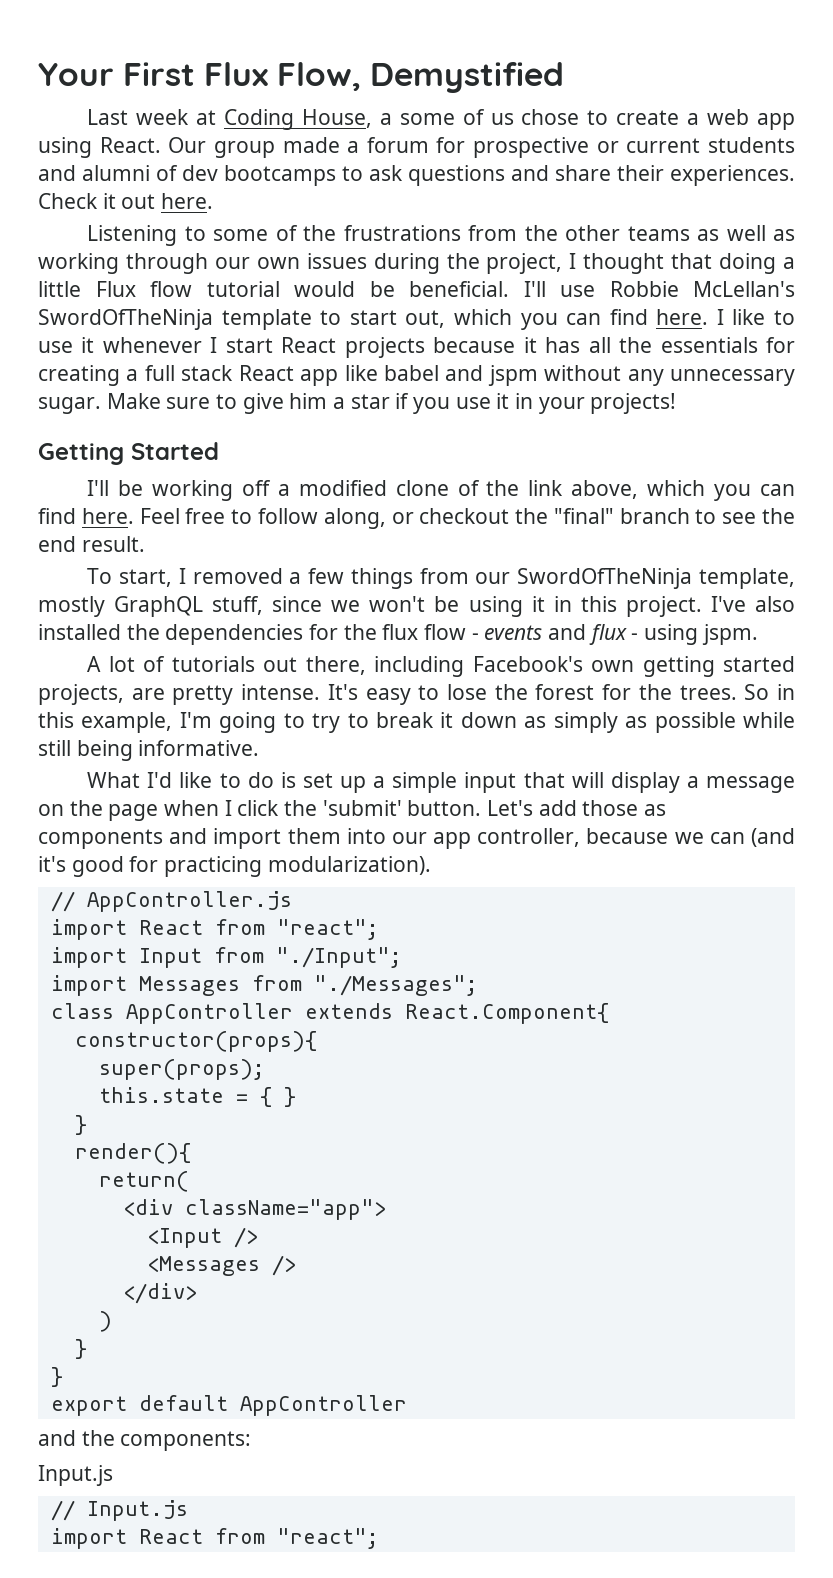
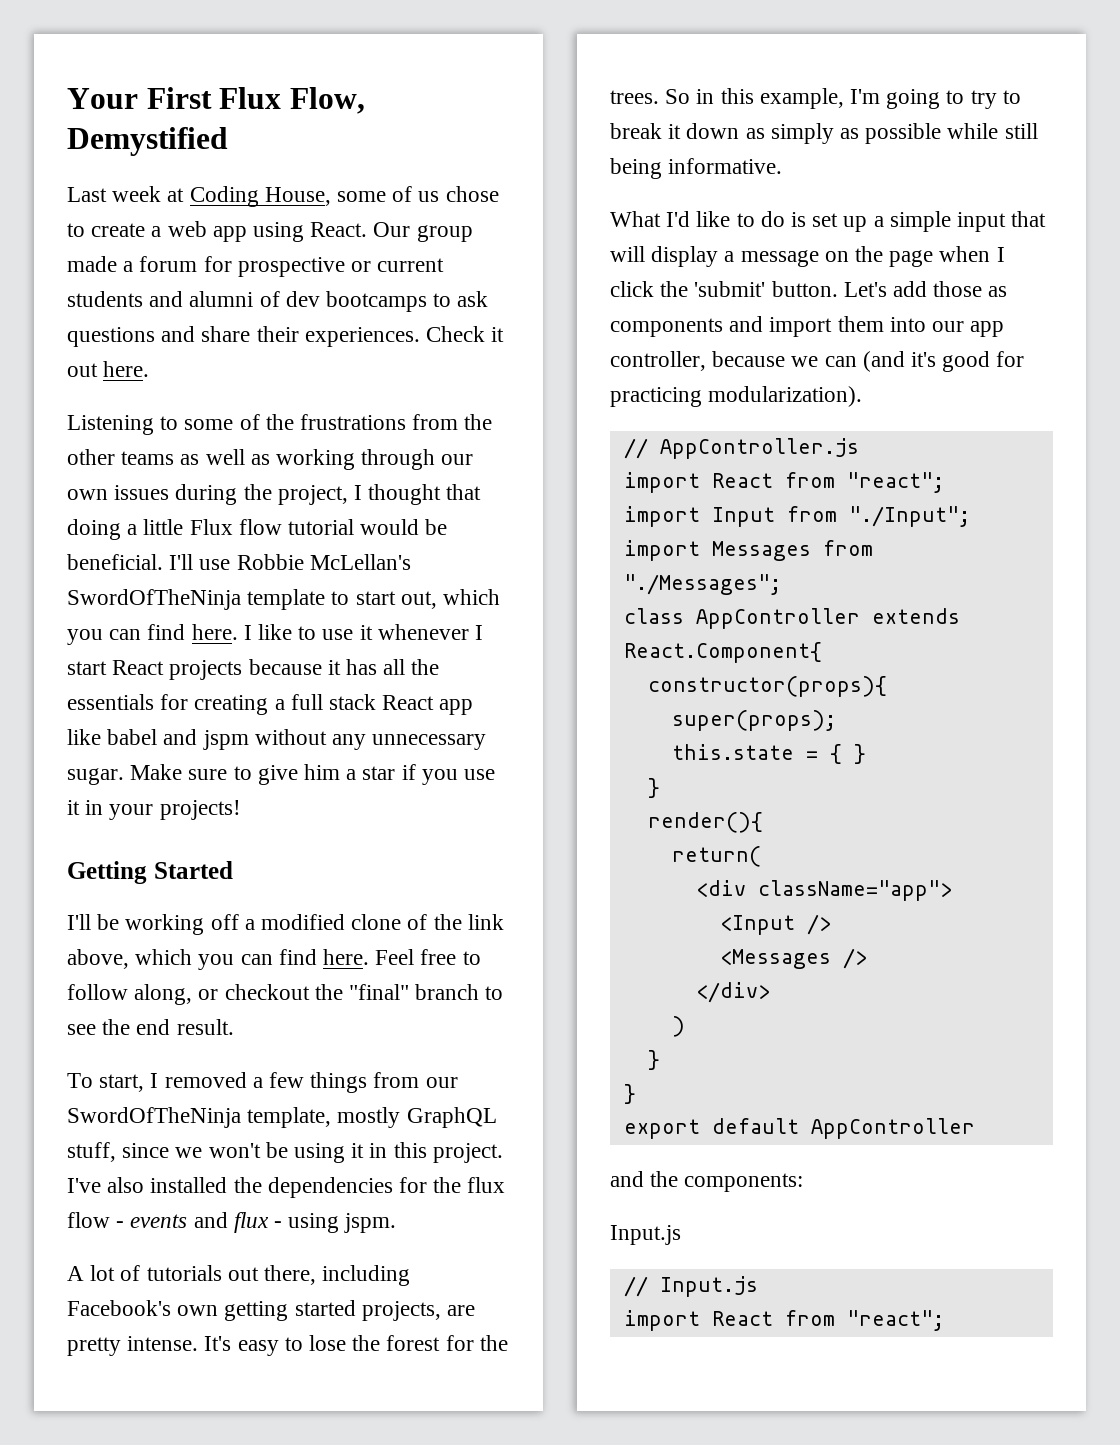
[379,113,392,125] a -> (331, 196) none

